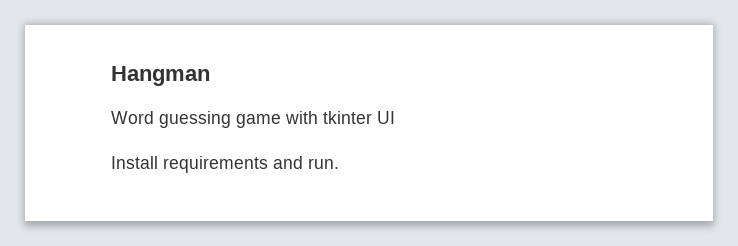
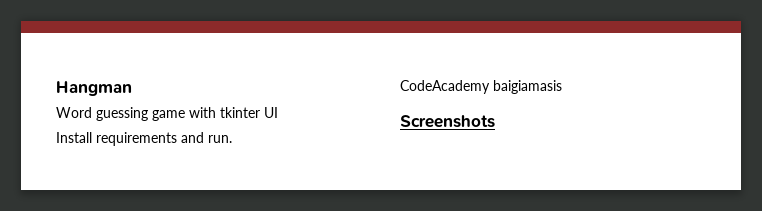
(339, 163) none -> [400,80,562,94] [400,115,495,128] // CodeAcademy baigiamasis // Screenshots

